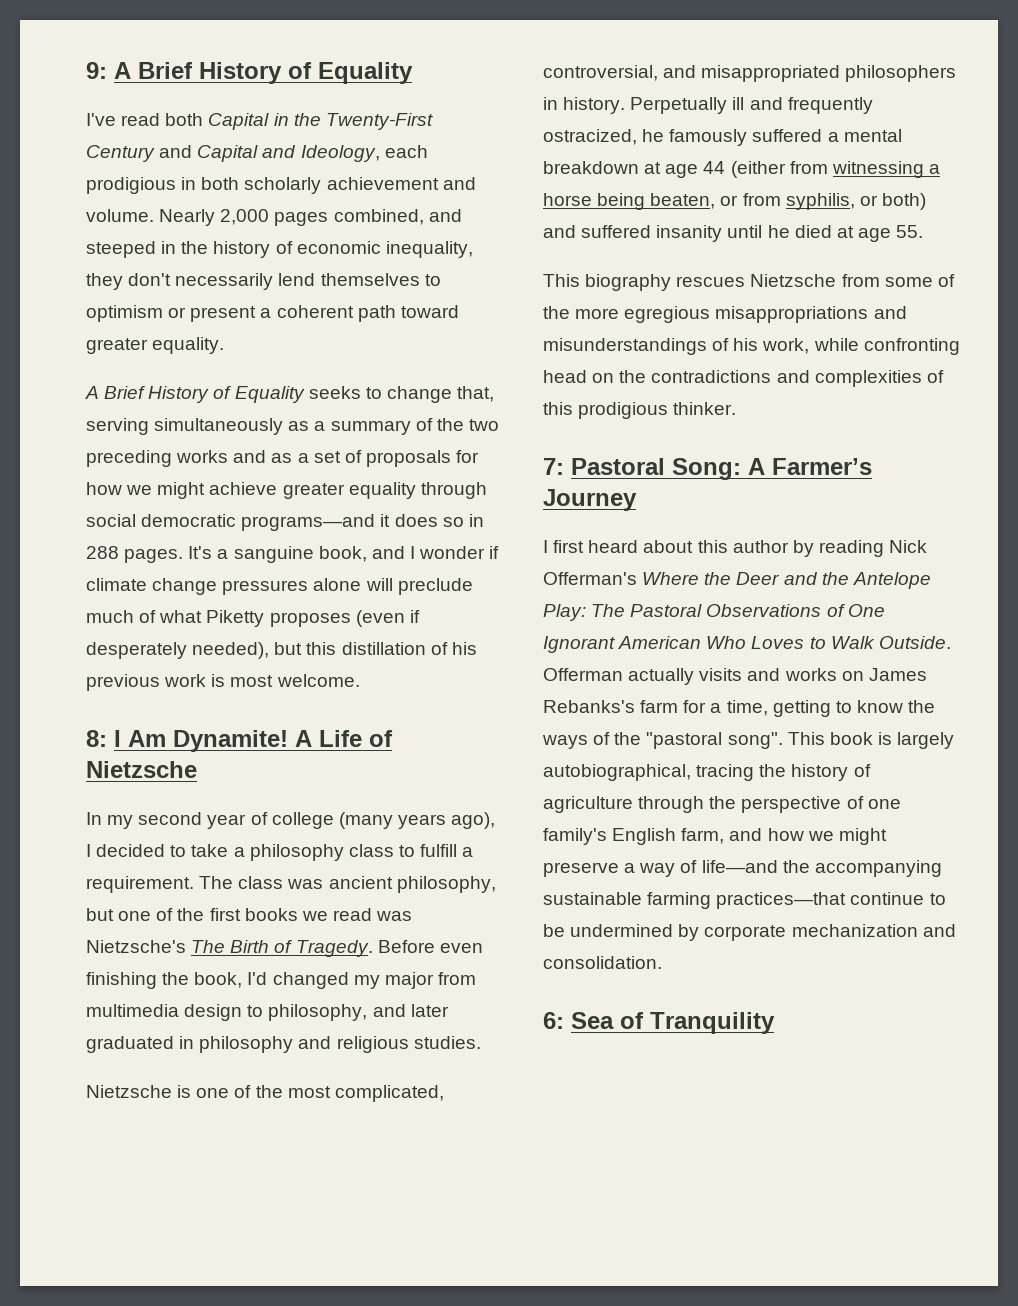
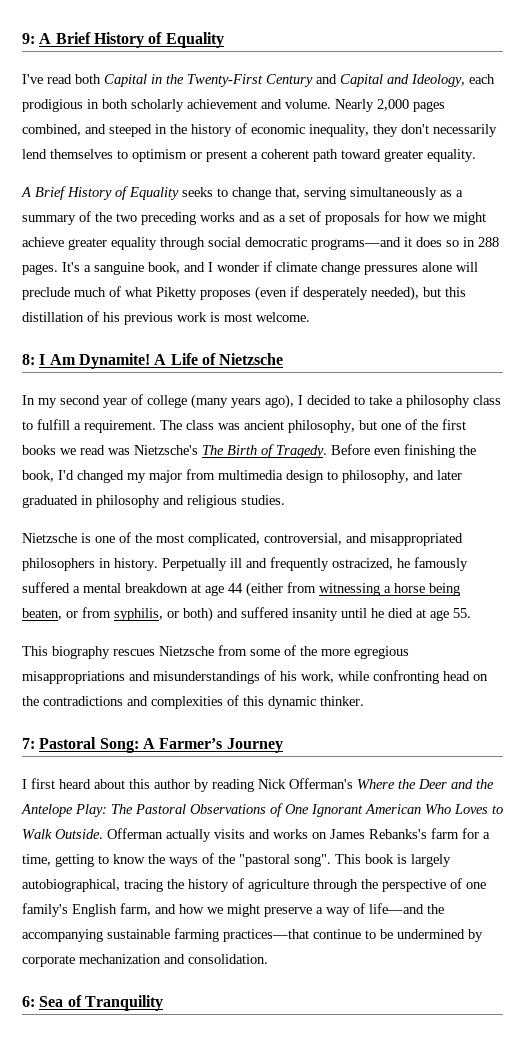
[578,402,669,419] prodigious -> [268,696,316,709] dynamic

